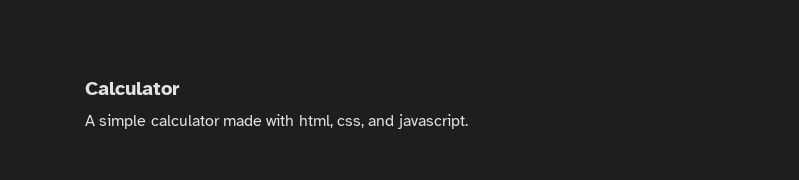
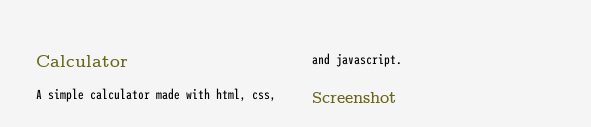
(468, 121) none -> [312,92,396,103] // Screenshot

